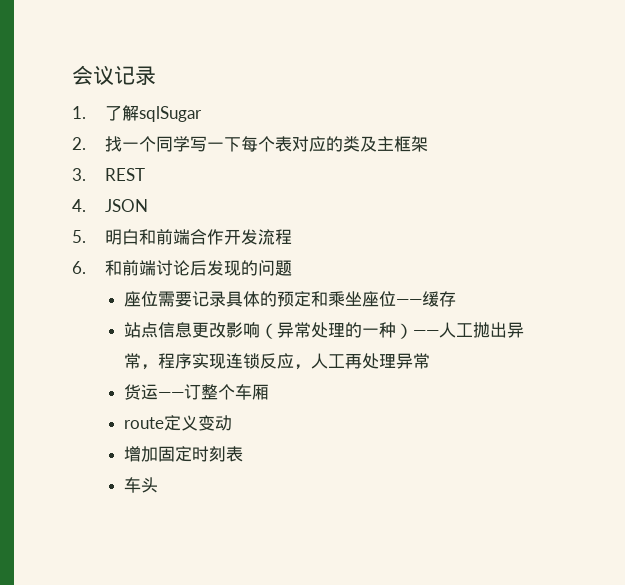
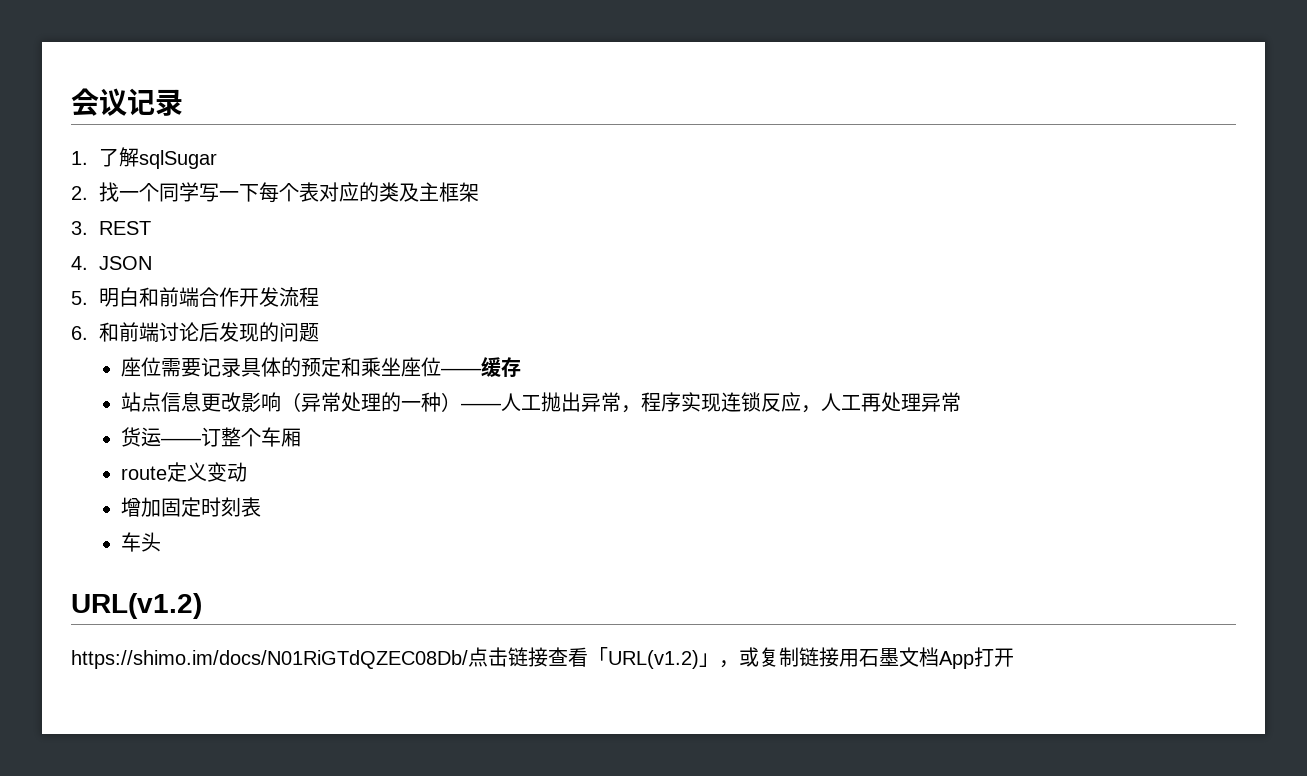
(159, 485) none -> [71,593,202,619] [71,647,1014,669] // URL(v1.2) // https://shimo.im/docs/N01RiGTdQZEC08Db/点击链接查看「URL(v1.2)」，或复制链接用石墨文档App打开

